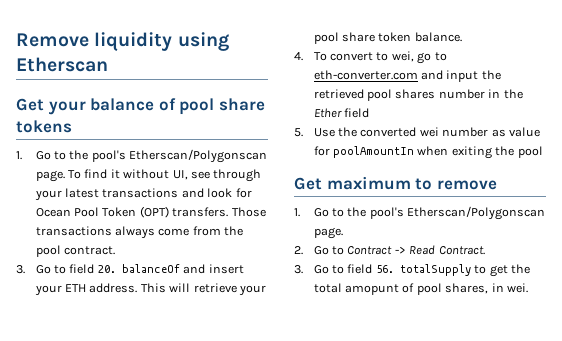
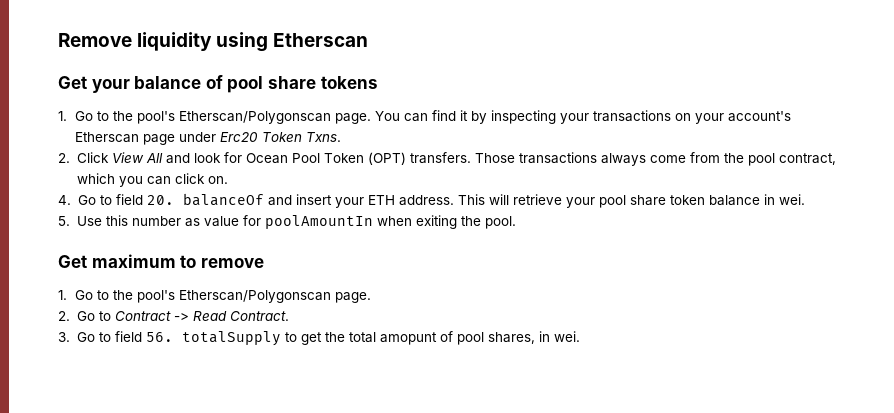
[68,169,262,182] [34,188,179,201] To find it without UI, see through your latest transactions -> [375,110,792,124] [75,132,342,145] [58,152,163,163] You can find it by inspecting your transactions on your account's Etherscan page under Erc20 Token Txns. // 2. Click View All
[64,246,116,255] [16,265,25,274] contract. // 3. -> [778,153,836,165] [76,173,228,187] [58,195,71,205] contract, which you can click on. // 4.
[414,32,462,42] [294,51,447,64] [313,70,501,82] [313,89,523,101] [313,108,370,118] balance. // 4. To convert to wei, go to eth-converter.com and input the retrieved pool shares number in the Ether field -> [708,194,805,206] balance in wei.
[338,127,439,137] the converted wei -> [105,215,128,226] this
[517,146,543,158] pool -> [484,216,516,229] pool.

